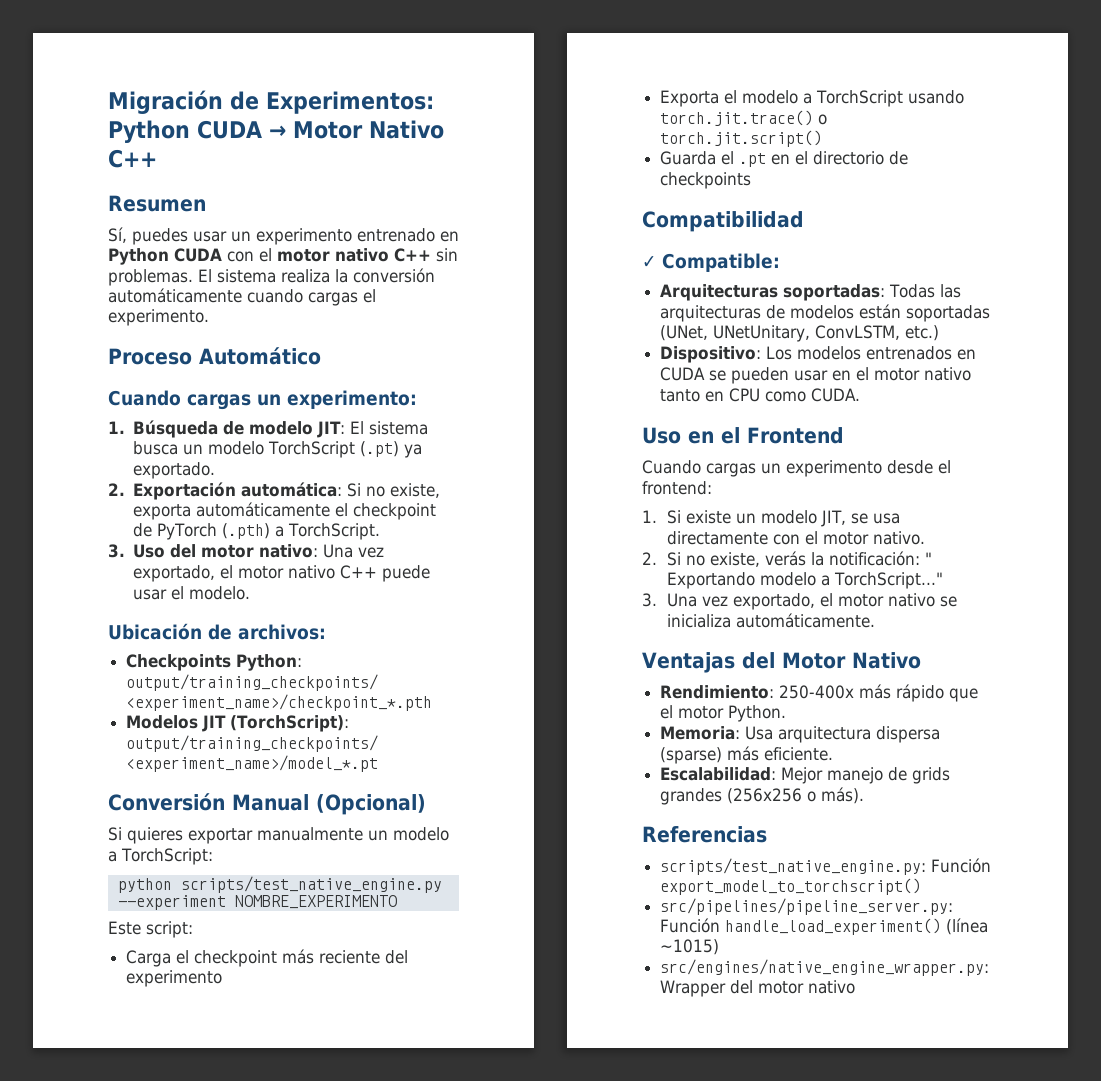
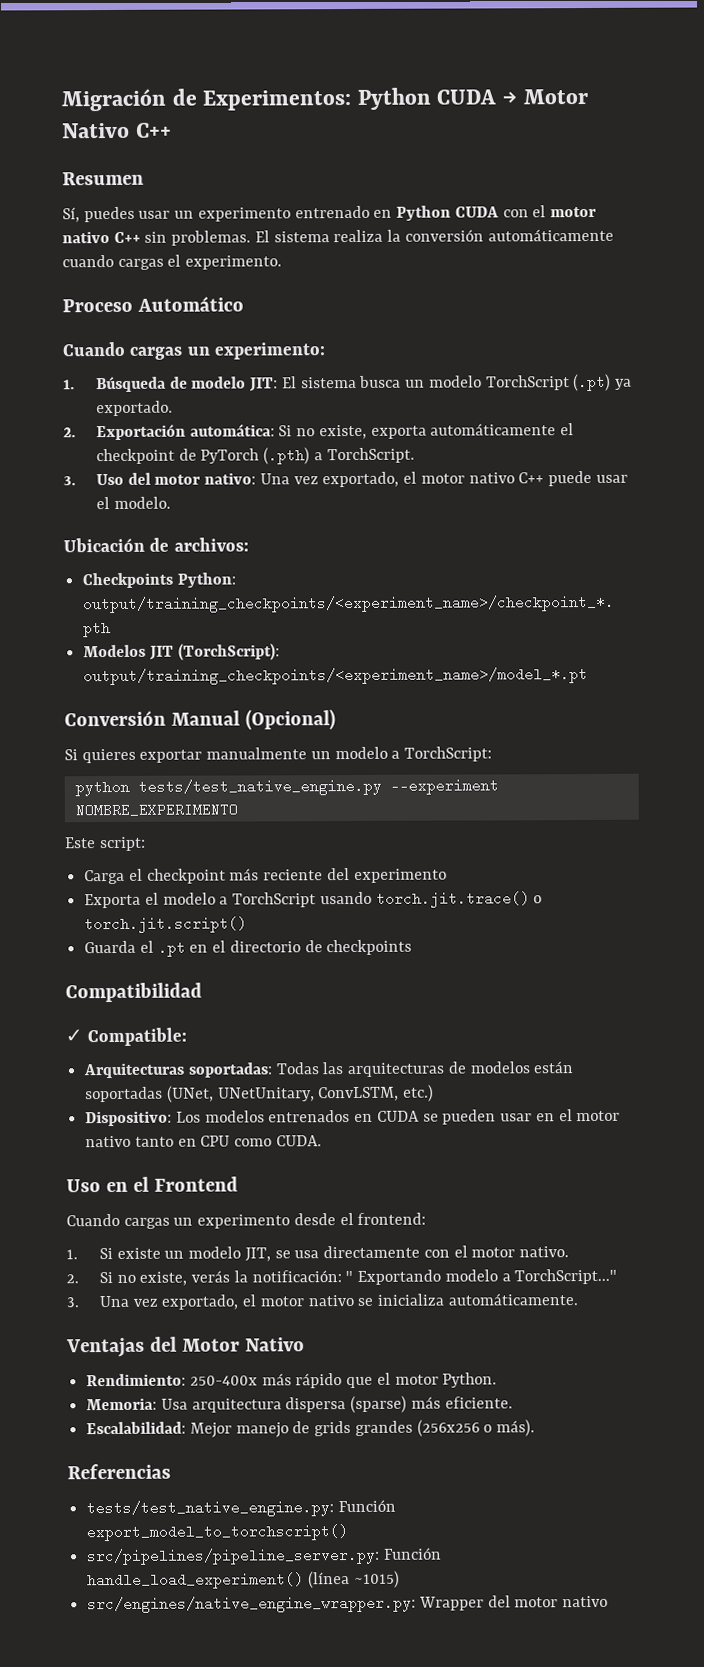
[180,876,442,893] scripts/test_native_engine.py -> [137,778,382,796] tests/test_native_engine.py
[660,858,927,875] scripts/test_native_engine.py: -> [86,1500,335,1518] tests/test_native_engine.py:

